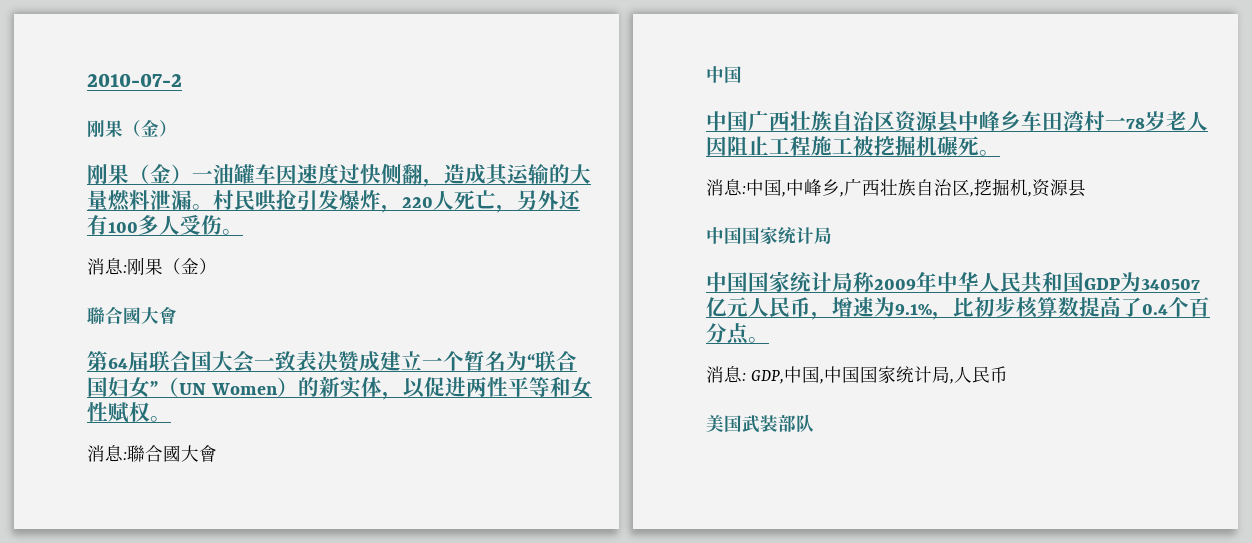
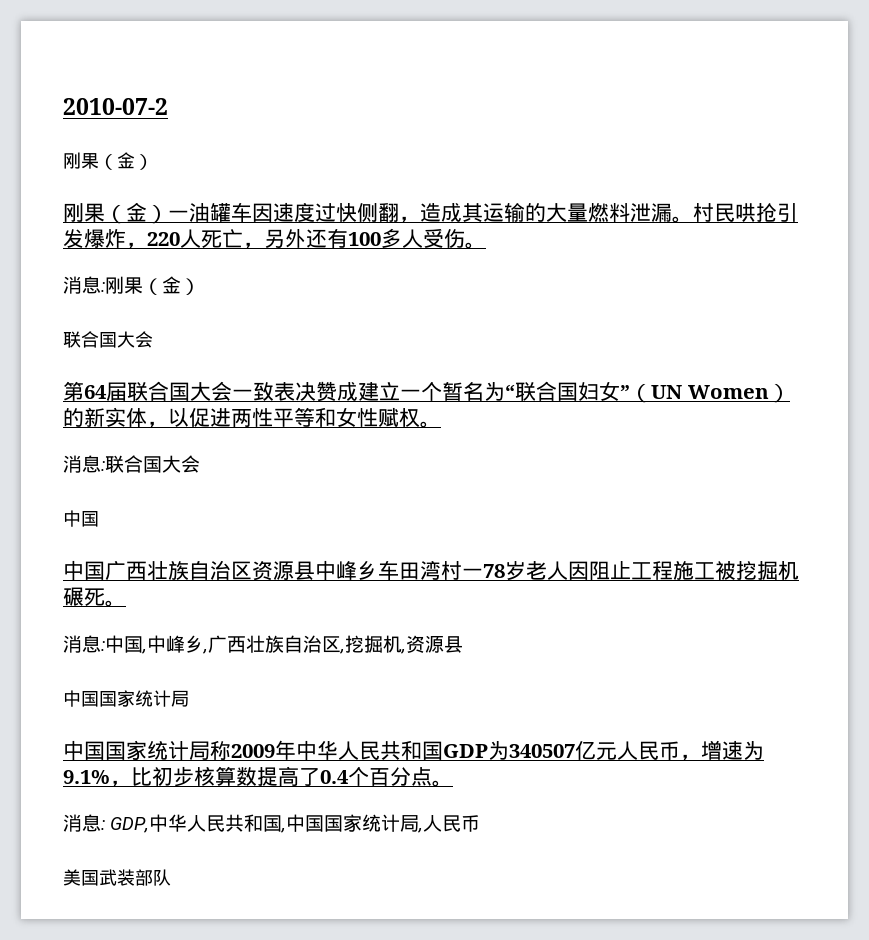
[87,306,177,325] 聯合國大會 -> [63,331,153,348] 联合国大会
[127,445,217,462] 聯合國大會 -> [105,455,200,473] 联合国大会
(802, 374) none -> [168,814,263,832] 华人民共和

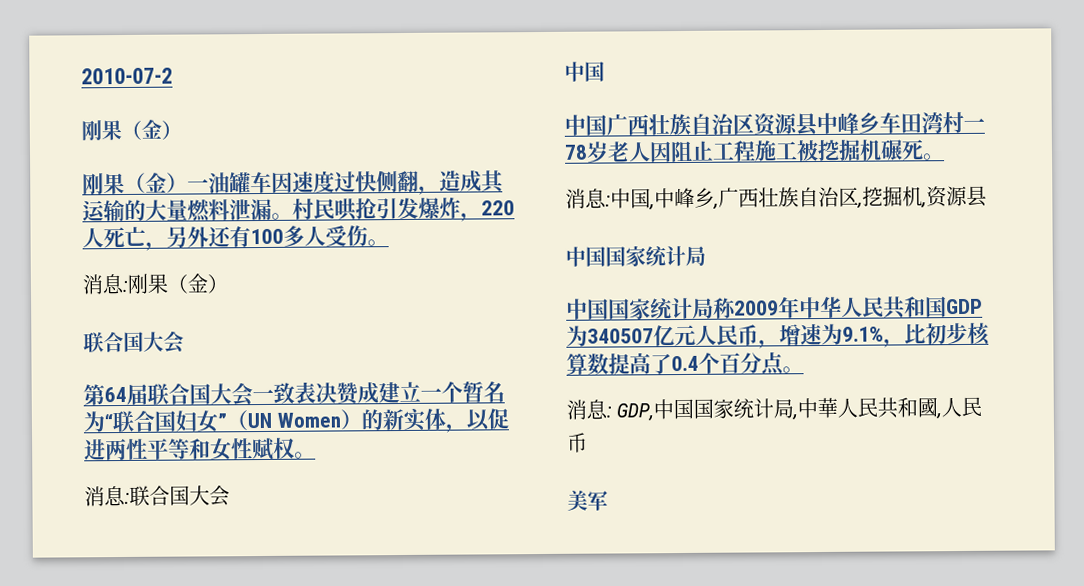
[168,814,419,833] 华人民共和国,中国国家统计局 -> [673,397,939,421] 国国家统计局,中華人民共和國
[81,869,171,886] 国武装部队 -> [587,490,608,511] 军

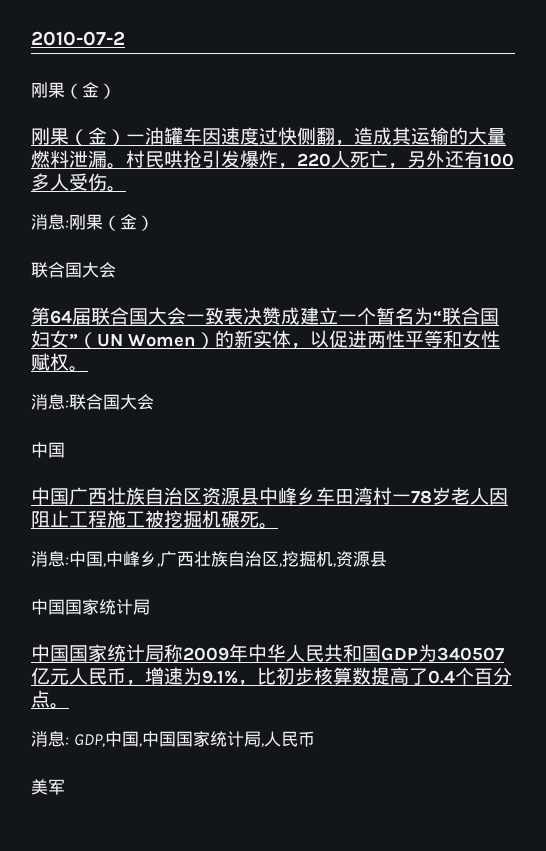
(695, 409) none -> [138,731,176,747] ,中国
[797,397,943,420] 中華人民共和國, -> (264, 745) none

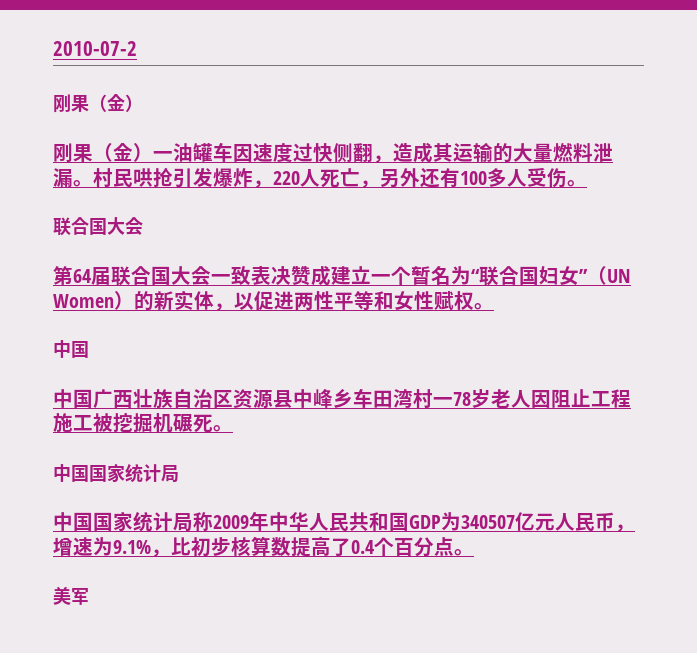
[31,214,154,231] // 消息:刚果（金） -> (587, 183) none
[31,394,154,410] // 消息:联合国大会 -> (494, 306) none
[31,551,387,567] // 消息:中国,中峰乡,广西壮族自治区,挖掘机,资源县 -> (233, 428) none
[31,731,315,747] // 消息: GDP,中国,中国国家统计局,人民币 -> (474, 552) none

